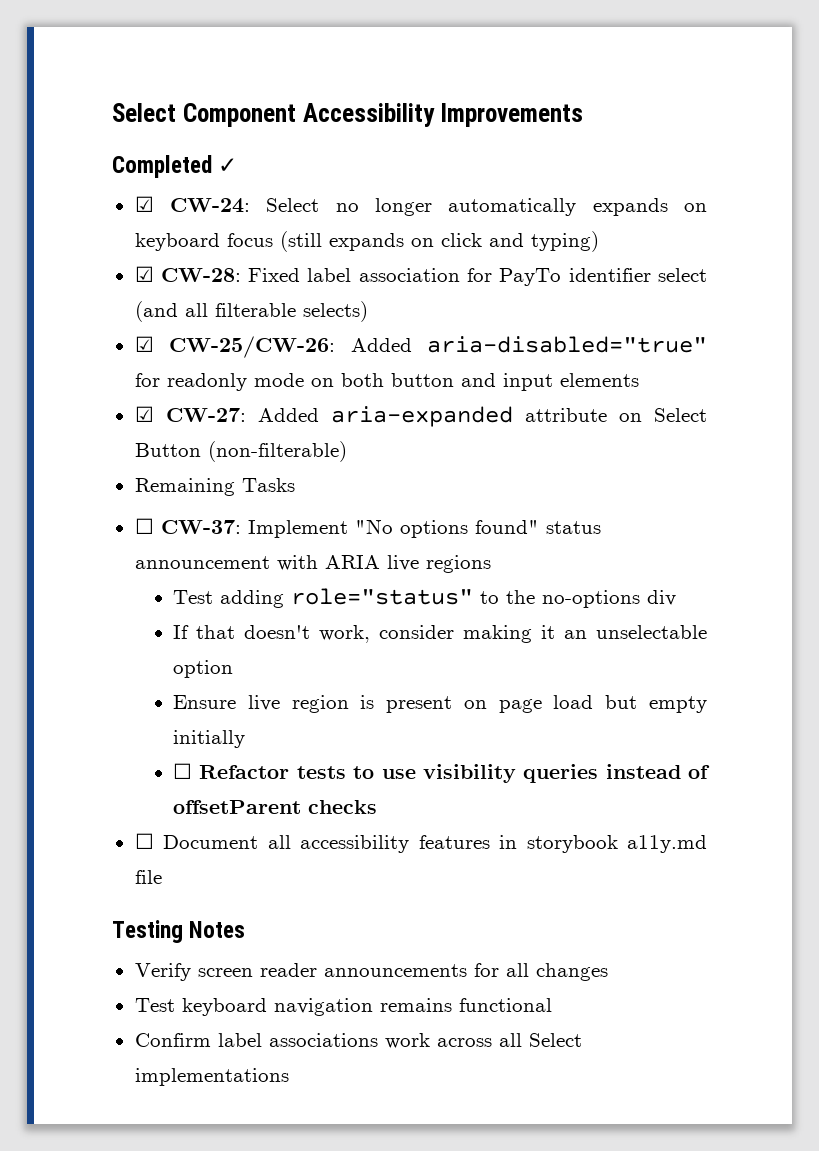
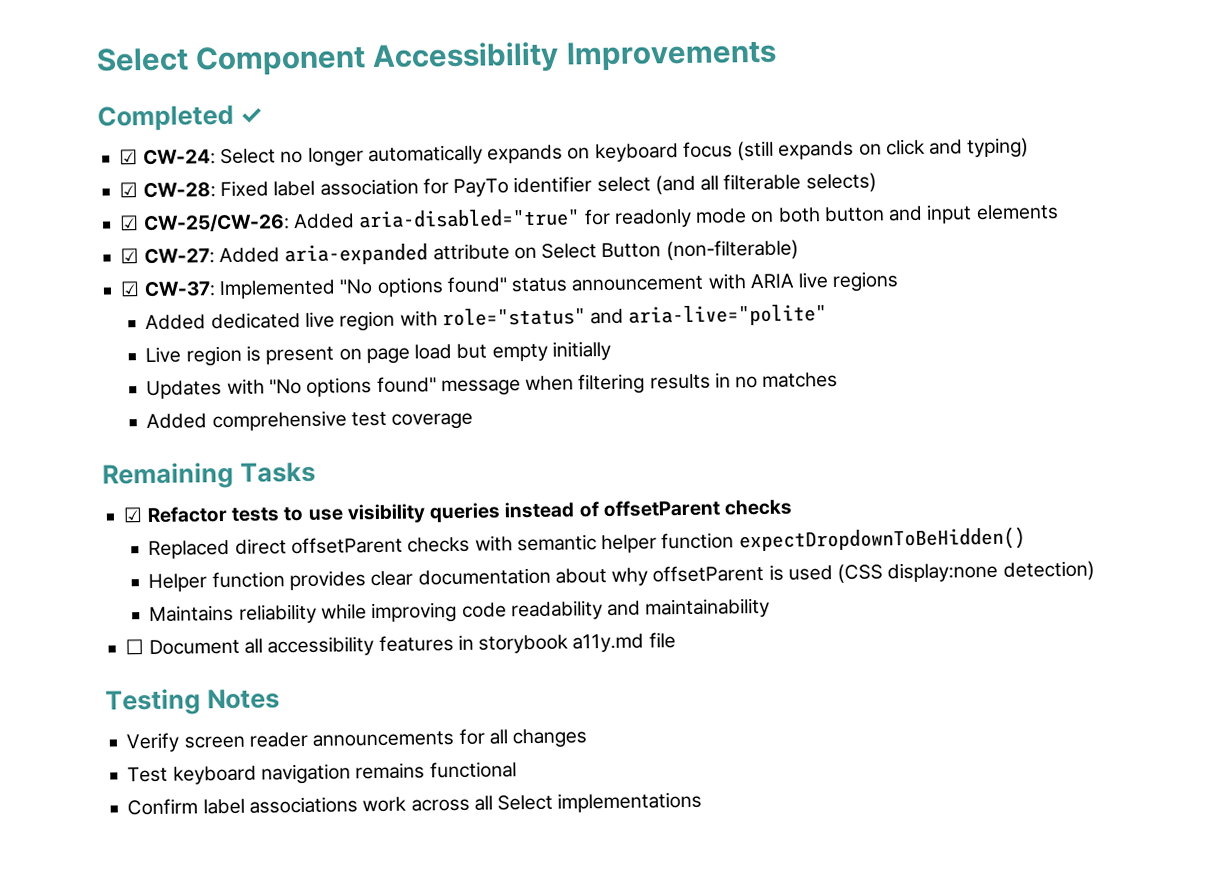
[134,478,295,496] [134,518,348,538] Remaining Tasks // ☐ CW-37: Implement -> [120,279,336,300] ☑ CW-37: Implemented
[173,588,677,608] [173,625,707,643] [173,660,234,678] [173,695,280,711] Test adding role="status" to the no-options div // If that doesn't work, consider making it an unselectable option // Ensure live -> [145,304,828,332] [145,346,182,364] Added dedicated live region with role="status" and aria-live="polite" // Live
[173,763,193,779] ☐ -> [146,371,839,400] [146,410,474,432] [102,461,317,490] [123,507,143,523] Updates with "No options found" message when filtering results in no matches // Added comprehensive test coverage // Remaining Tasks // ☑
(378, 807) none -> [148,526,1026,560] [148,560,1095,593] [149,597,771,624] // Replaced direct offsetParent checks with semantic helper function expectDropdownToBeHidden() // Helper function provides clear documentation about why offsetParent is used (CSS display:none detection) // Maintains reliability while improving code readability and maintainability

